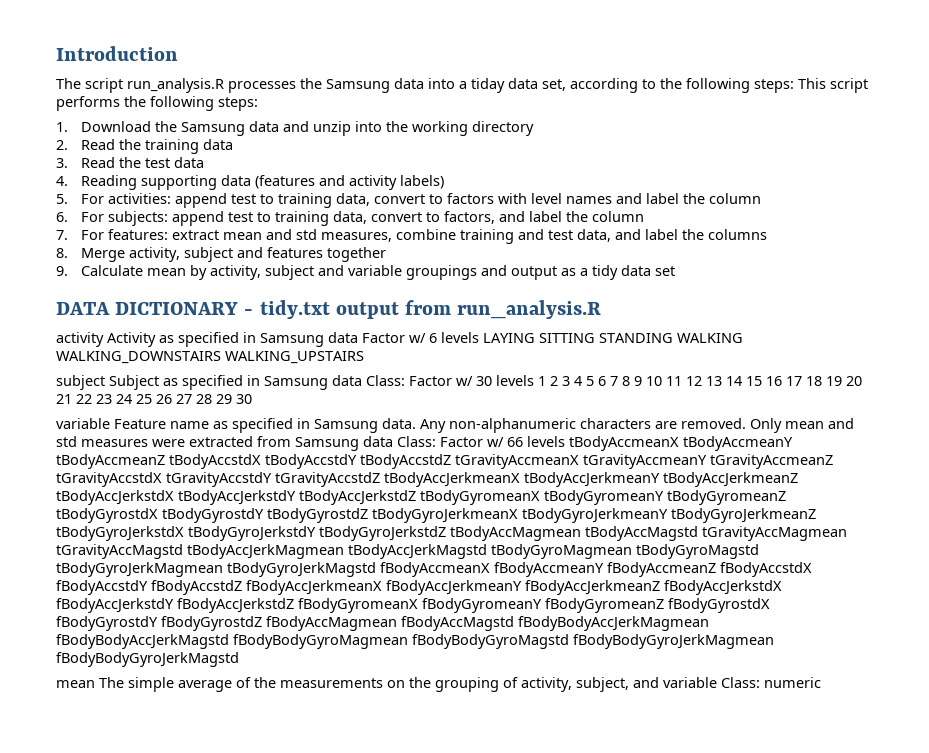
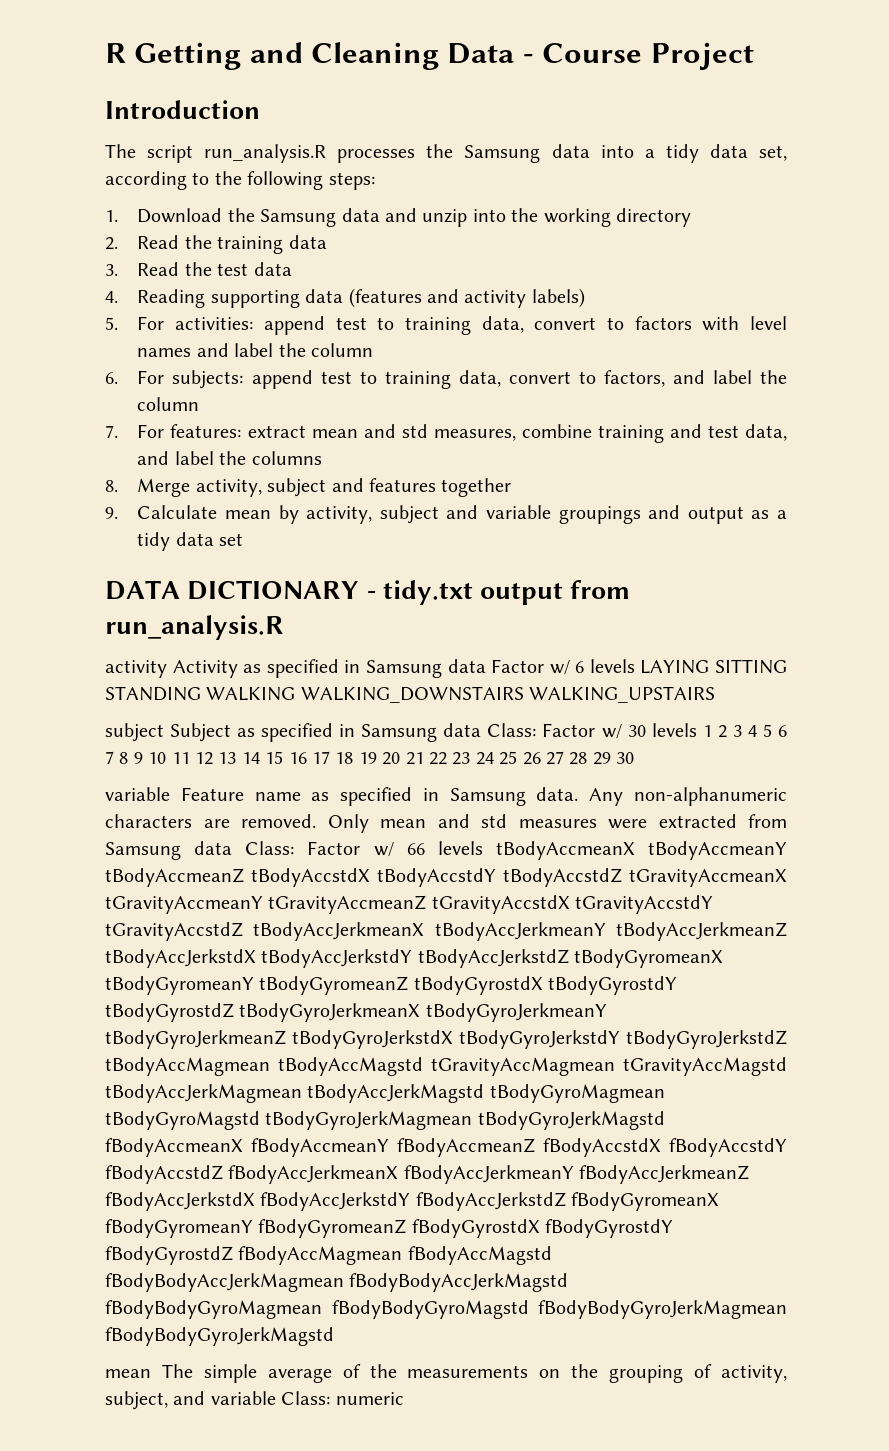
(56, 53) none -> [105,42,754,70] R Getting and Cleaning Data - Course Project //
[471,78,505,93] tiday -> [665,144,699,163] tidy
[798,78,868,93] [56,96,258,111] This script performs the following steps: -> (375, 181) none

